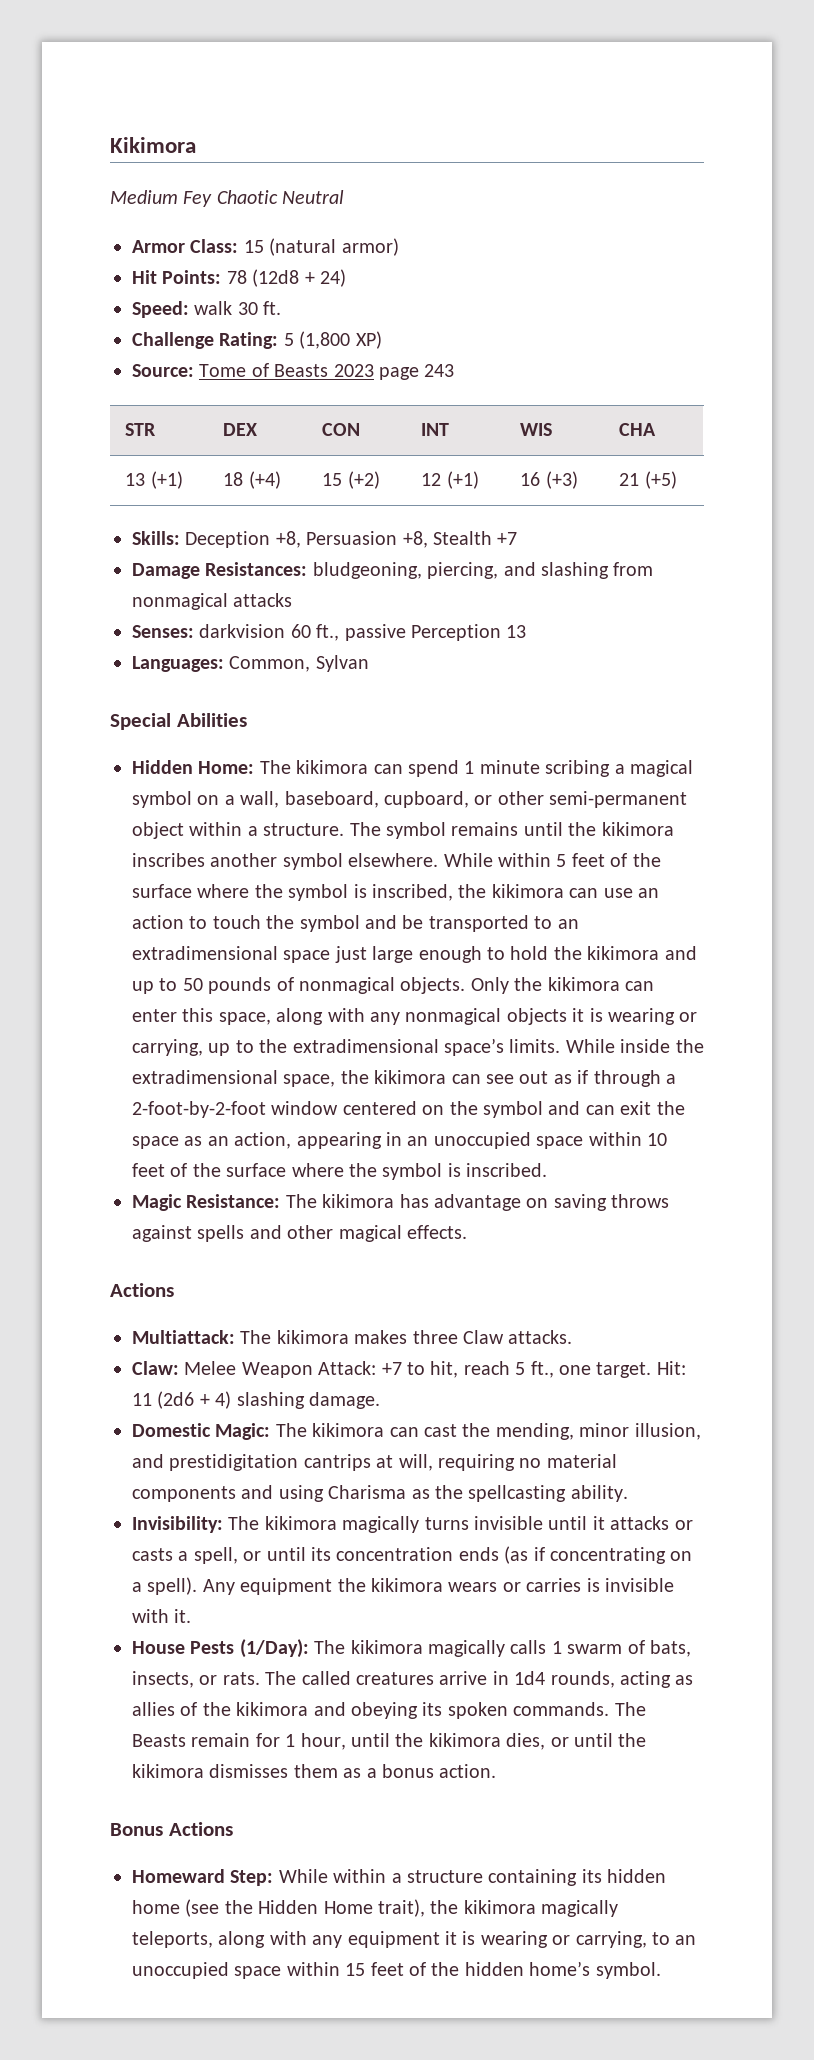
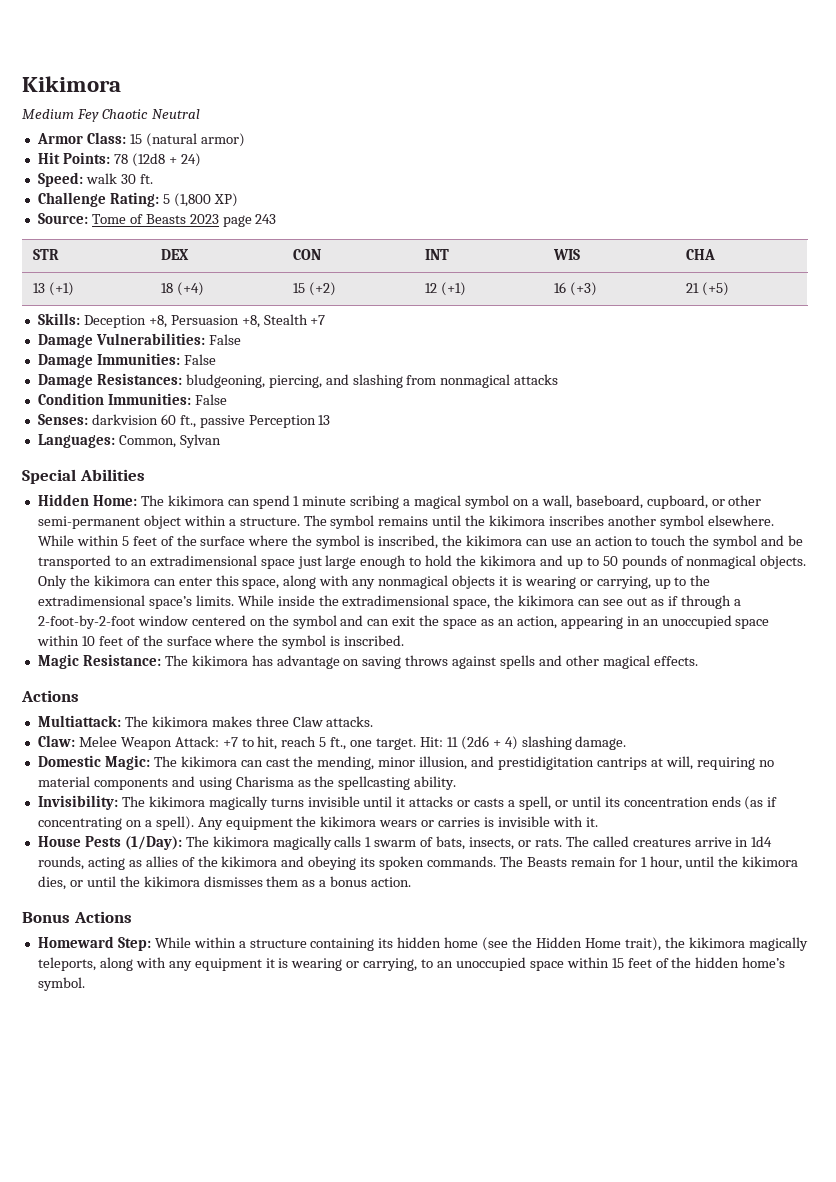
(518, 538) none -> [37,333,241,348] [37,353,216,368] // Damage Vulnerabilities: False // Damage Immunities: False
(293, 600) none -> [37,393,227,405] // Condition Immunities: False

